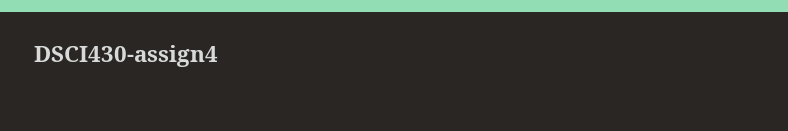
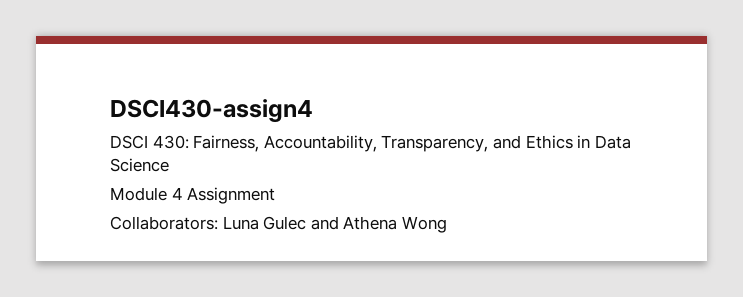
(218, 56) none -> [110,135,631,152] [110,158,169,172] [110,187,276,204] [110,216,447,233] // DSCI 430: Fairness, Accountability, Transparency, and Ethics in Data Science // Module 4 Assignment // Collaborators: Luna Gulec and Athena Wong

